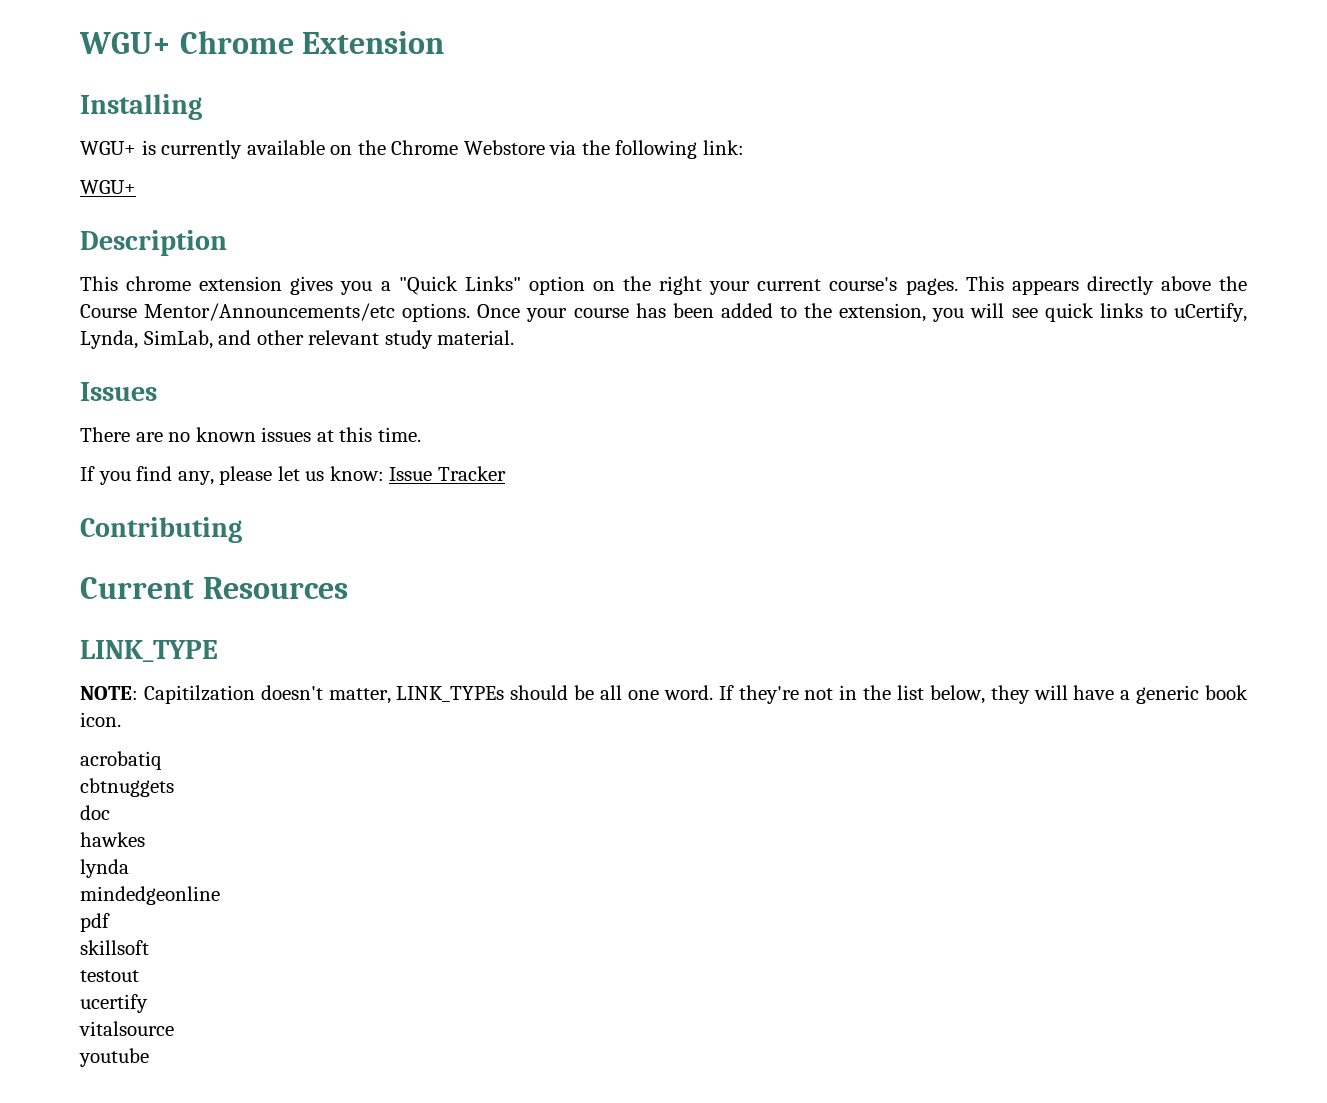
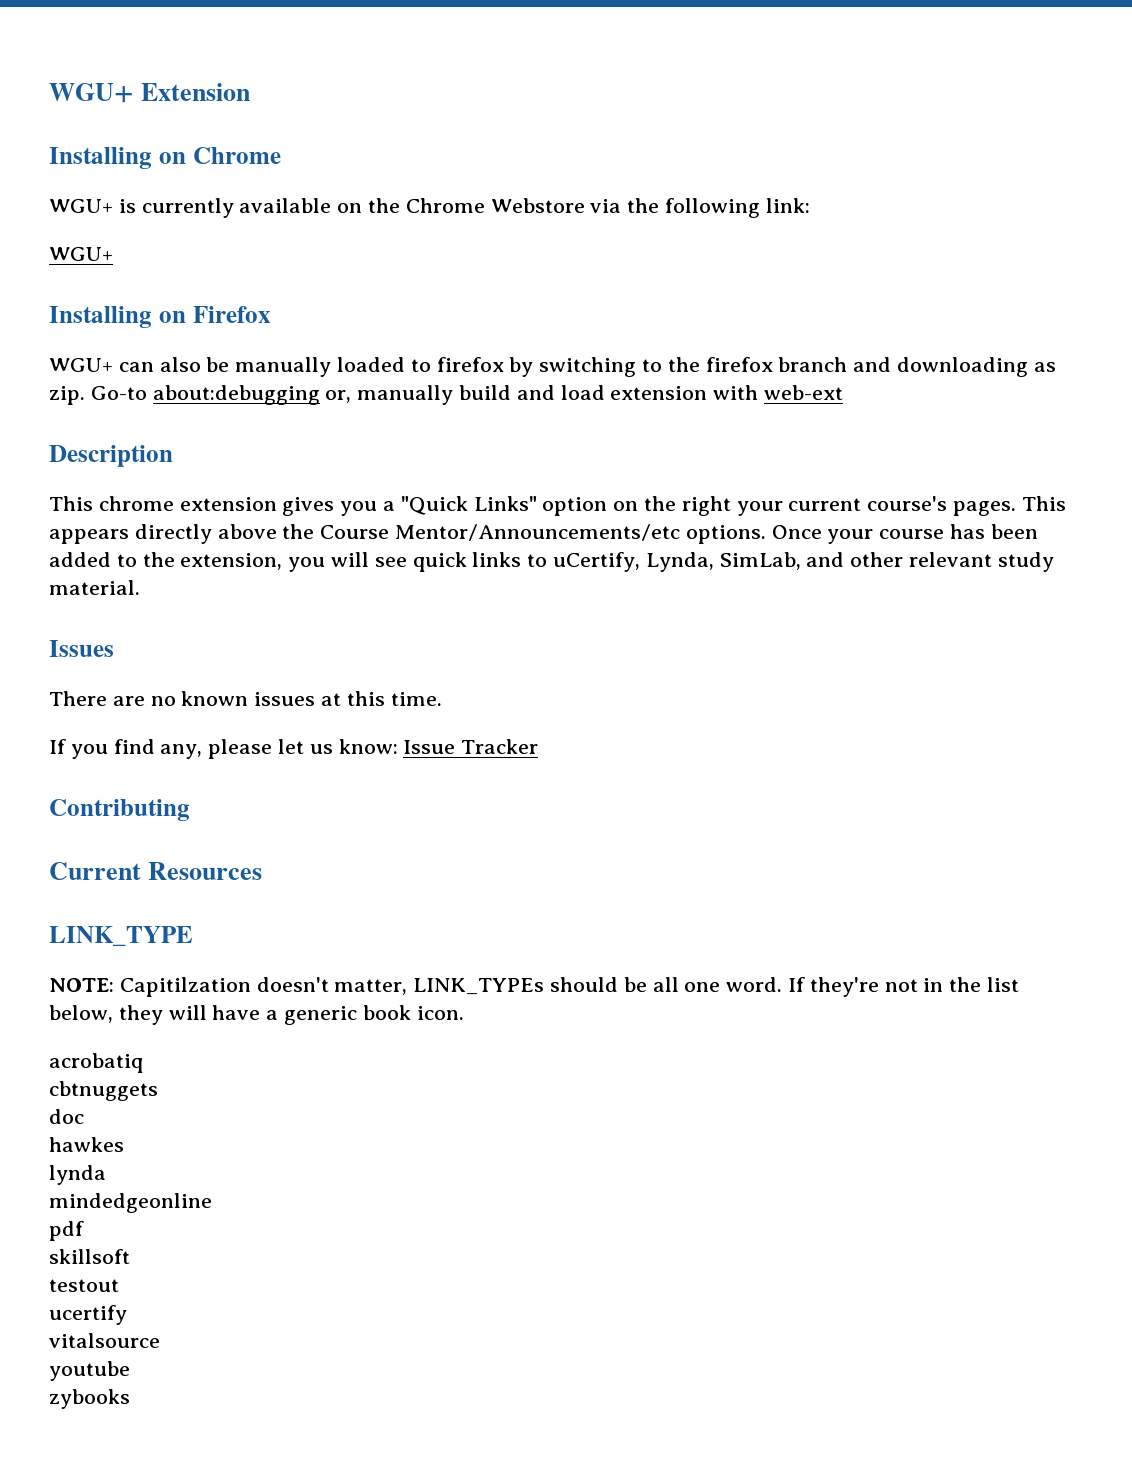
[79,31,294,54] WGU+ Chrome -> [49,83,134,103] WGU+
(202, 107) none -> [158,147,281,164] on Chrome
(136, 187) none -> [49,306,271,328] [49,357,1056,377] [49,385,844,405] // Installing on Firefox // WGU+ can also be manually loaded to firefox by switching to the firefox branch and downloading as zip. Go-to about:debugging or, manually build and load extension with web-ext
(149, 1057) none -> [49,1389,130,1409] // zybooks

